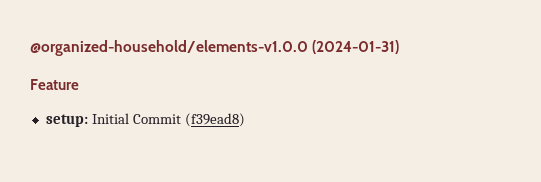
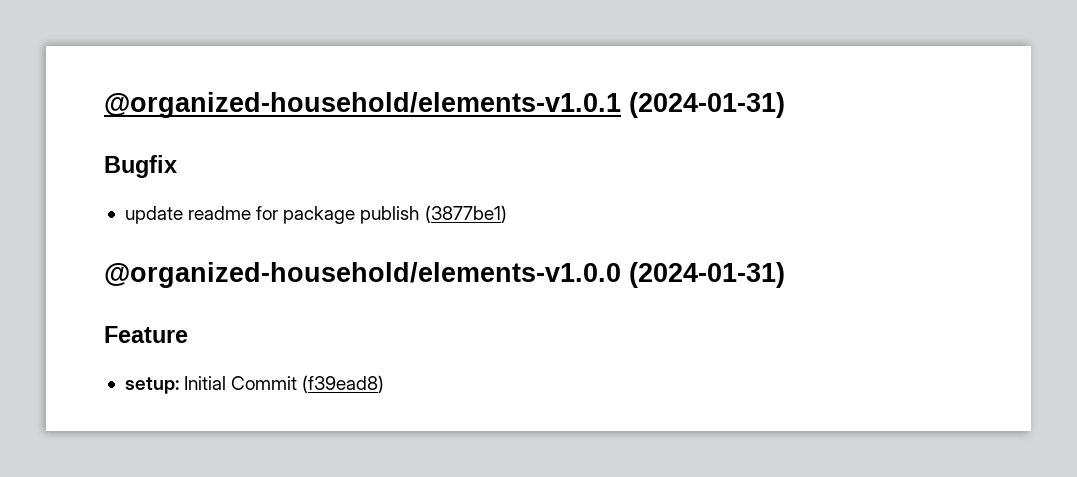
(30, 48) none -> [104,92,785,118] [104,155,177,178] [124,205,507,224] @organized-household/elements-v1.0.1 (2024-01-31) // Bugfix // update readme for package publish (3877be1) //

